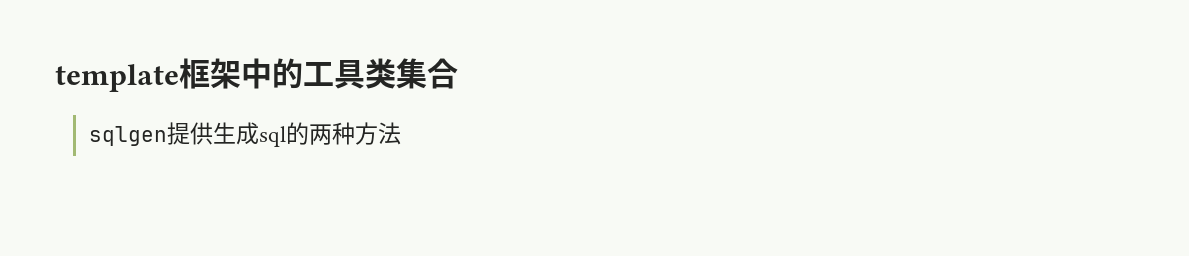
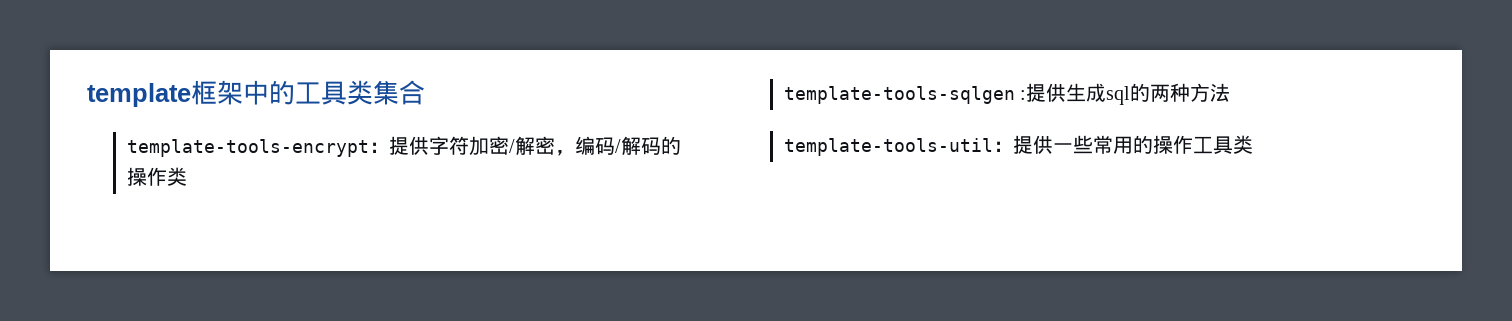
[89,126,168,146] sqlgen -> [126,136,681,157] [126,167,187,186] [783,86,1027,104] template-tools-encrypt：提供字符加密/解密，编码/解码的操作类 // template-tools-sqlgen :
(402, 133) none -> [783,135,1253,156] // template-tools-util：提供一些常用的操作工具类

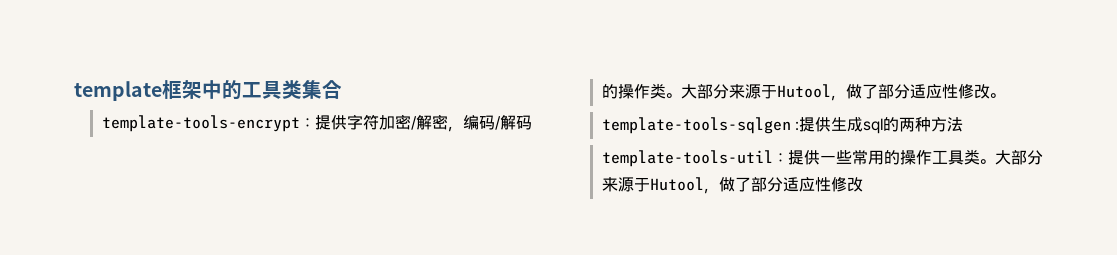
(187, 176) none -> [665,83,1005,101] 。大部分来源于Hutool，做了部分适应性修改。
(1253, 144) none -> [979,150,1043,165] [601,176,863,194] 。大部分来源于Hutool，做了部分适应性修改

